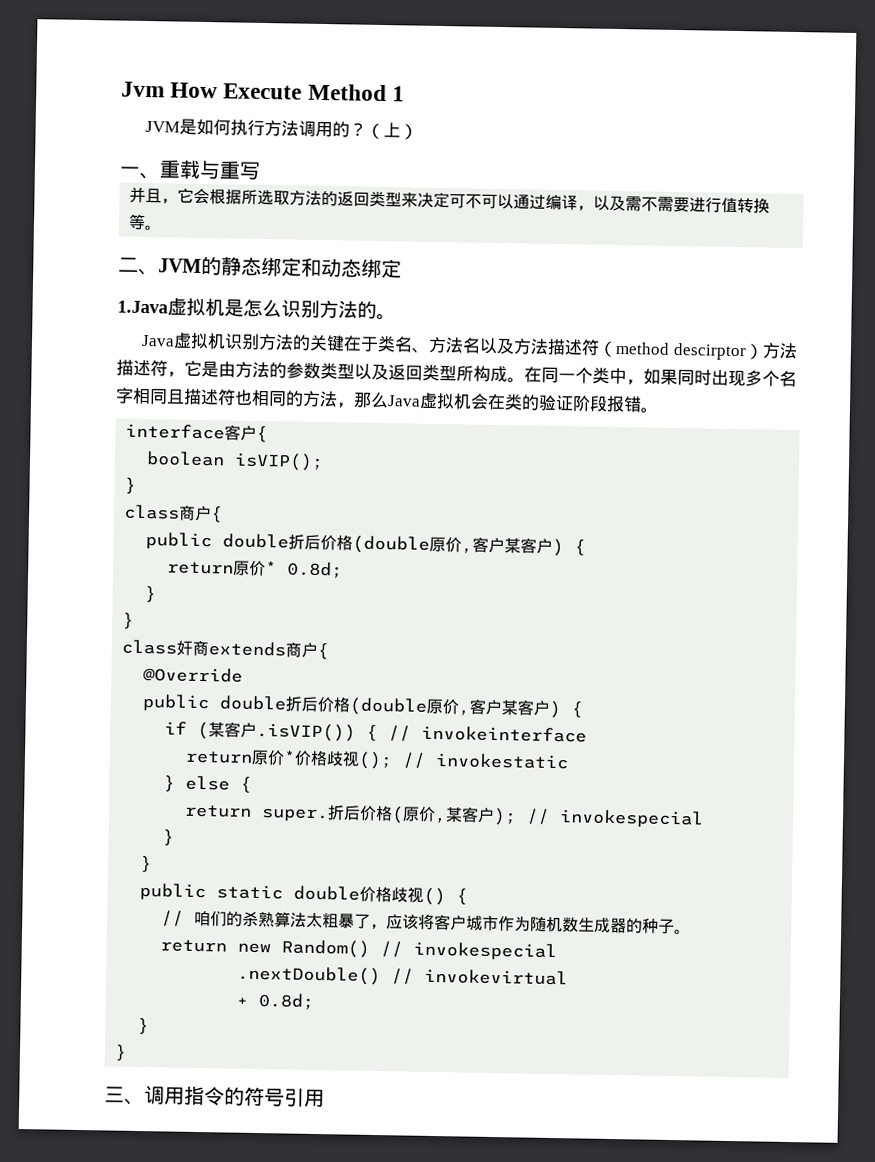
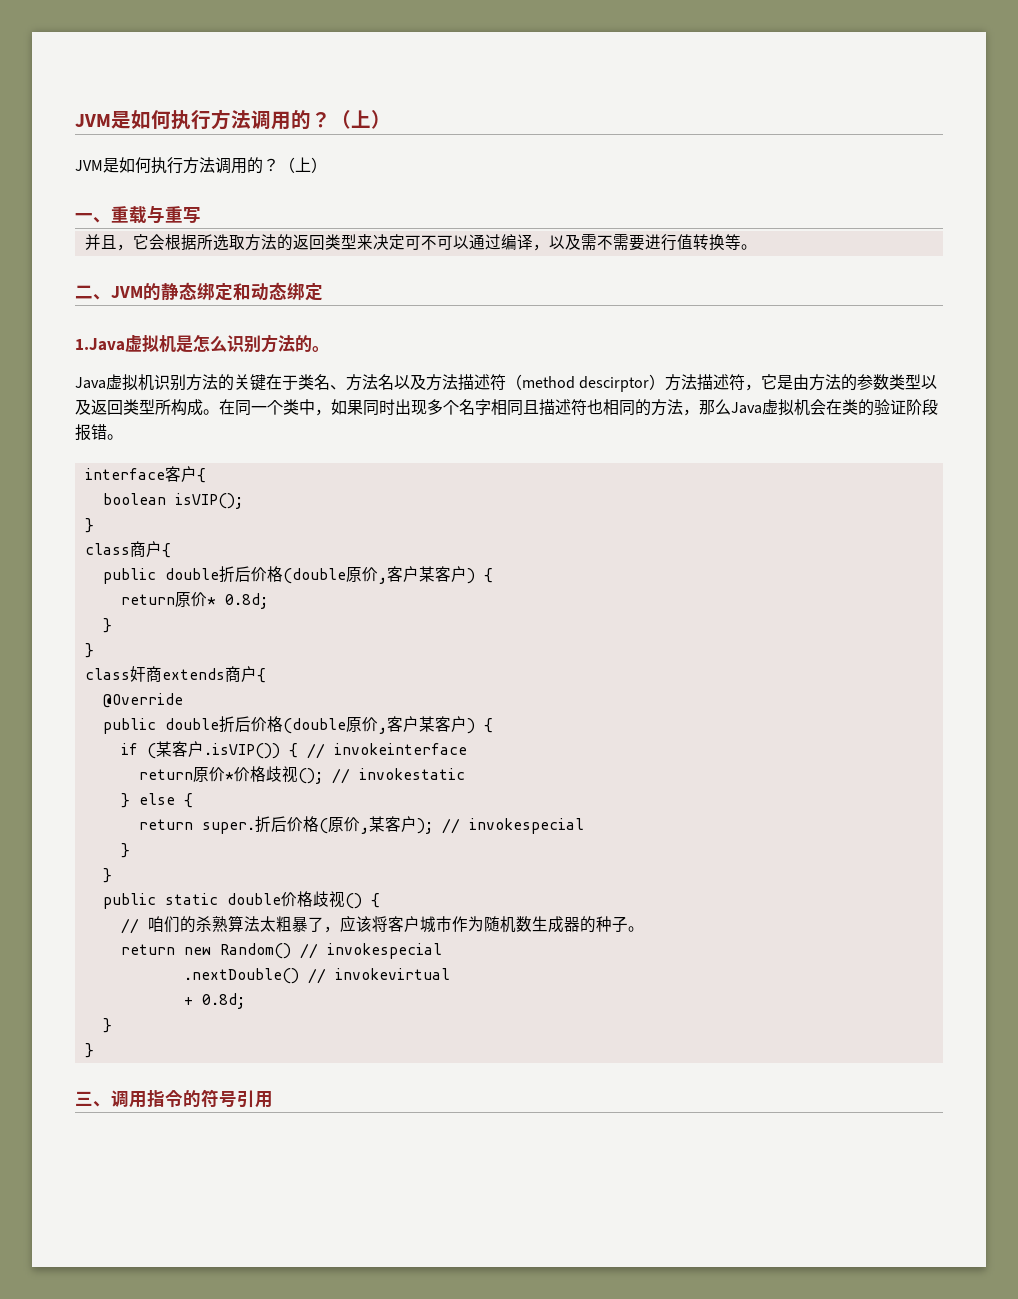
[121,81,405,102] Jvm How Execute Method 1 -> [75,109,391,130] JVM是如何执行方法调用的？（上）

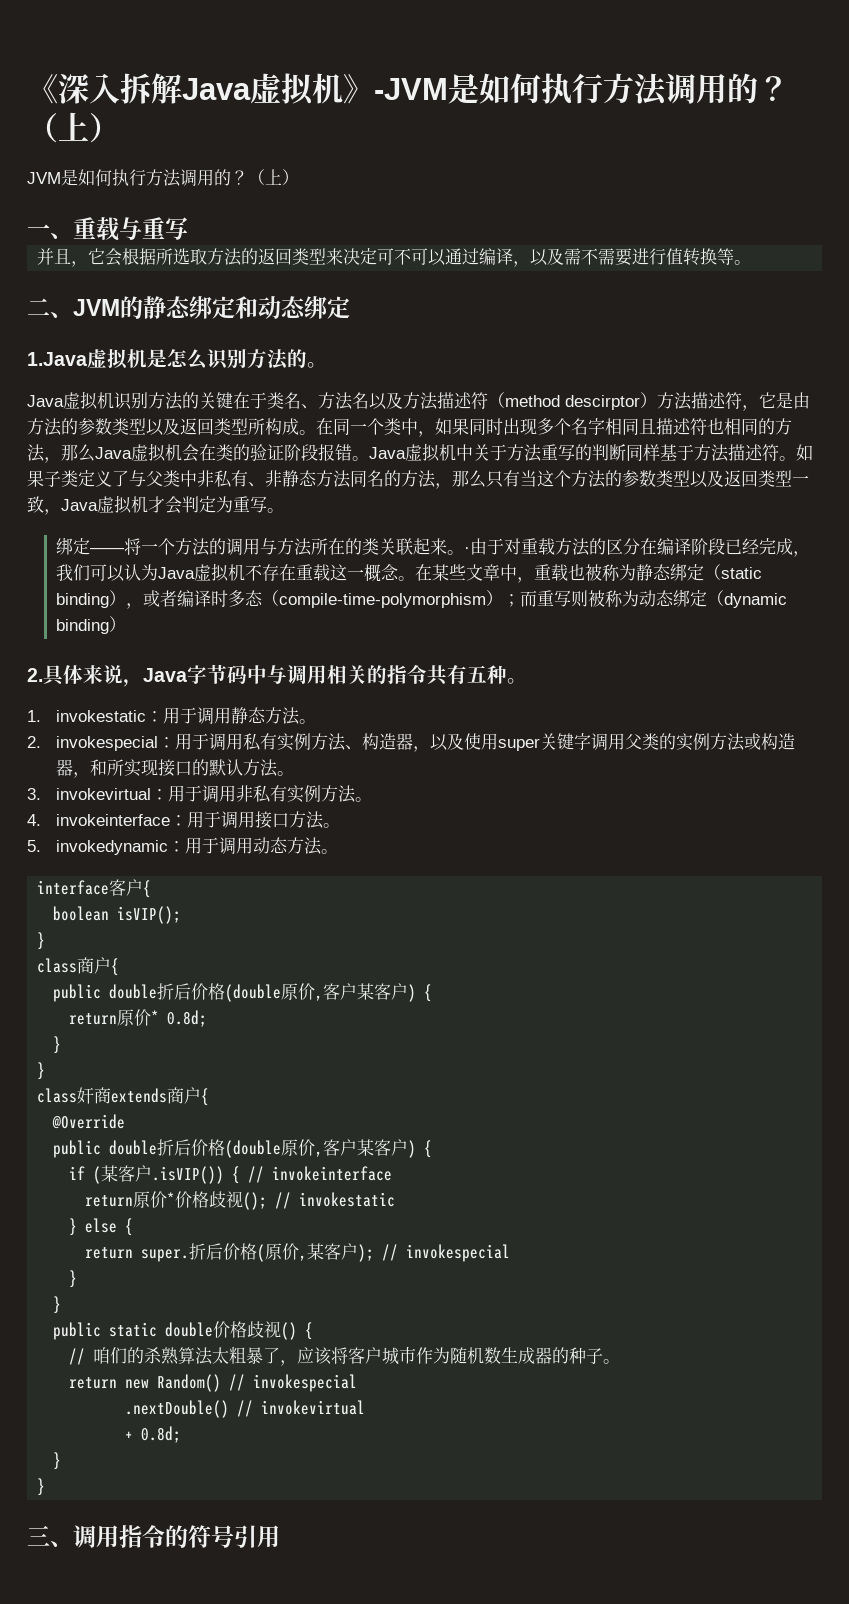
[75,114,111,127] JVM -> [27,73,448,106] 《深入拆解Java虚拟机》-JVM
(123, 437) none -> [369,443,813,462] [27,470,809,489] [27,495,284,515] [56,537,811,557] [56,563,763,583] [56,589,788,609] [56,616,127,634] [27,664,527,687] [27,707,317,725] [27,733,796,752] [56,759,295,778] [27,785,373,803] [27,811,341,829] [27,837,339,855] Java虚拟机中关于方法重写的判断同样基于方法描述符。如果子类定义了与父类中非私有、非静态方法同名的方法，那么只有当这个方法的参数类型以及返回类型一致，Java虚拟机才会判定为重写。 // 绑定——将一个方法的调用与方法所在的类关联起来。·由于对重载方法的区分在编译阶段已经完成，我们可以认为Java虚拟机不存在重载这一概念。在某些文章中，重载也被称为静态绑定（static binding），或者编译时多态（compile-time-polymorphism）；而重写则被称为动态绑定（dynamic binding） // 2.具体来说，Java字节码中与调用相关的指令共有五种。 // 1. invokestatic：用于调用静态方法。 // 2. invokespecial：用于调用私有实例方法、构造器，以及使用super关键字调用父类的实例方法或构造器，和所实现接口的默认方法。 // 3. invokevirtual：用于调用非私有实例方法。 // 4. invokeinterface：用于调用接口方法。 // 5. invokedynamic：用于调用动态方法。

